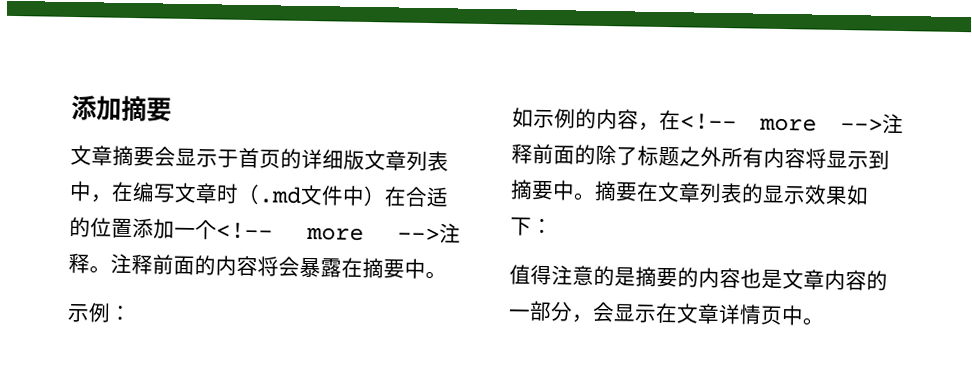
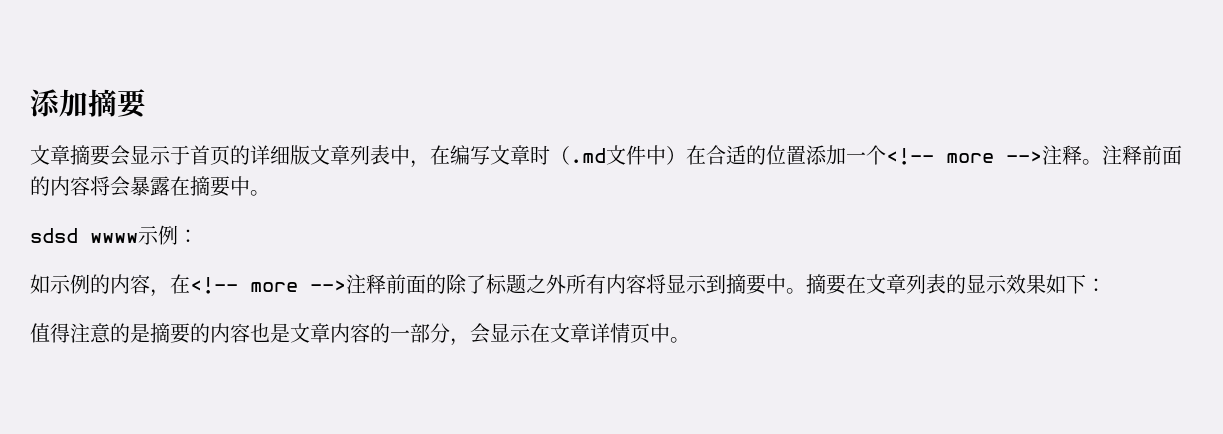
(447, 275) none -> [30,228,138,243] sdsd wwww

